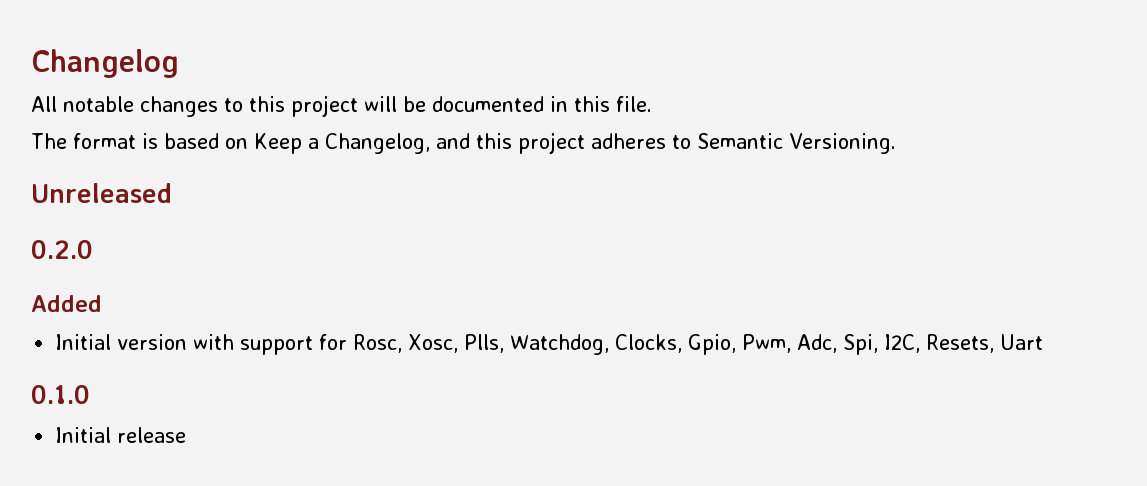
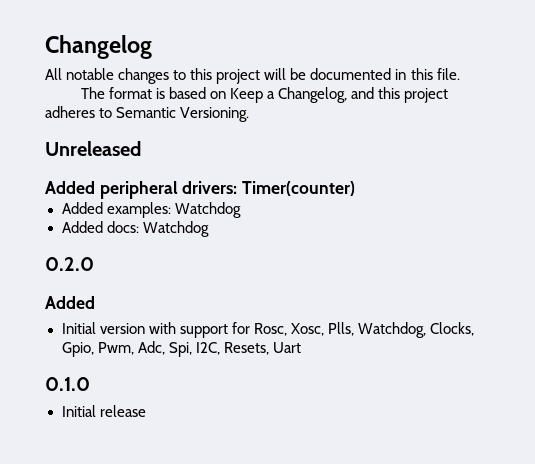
(172, 193) none -> [45,181,356,199] [61,202,241,218] [61,221,209,237] // Added peripheral drivers: Timer(counter) // Added examples: Watchdog // Added docs: Watchdog

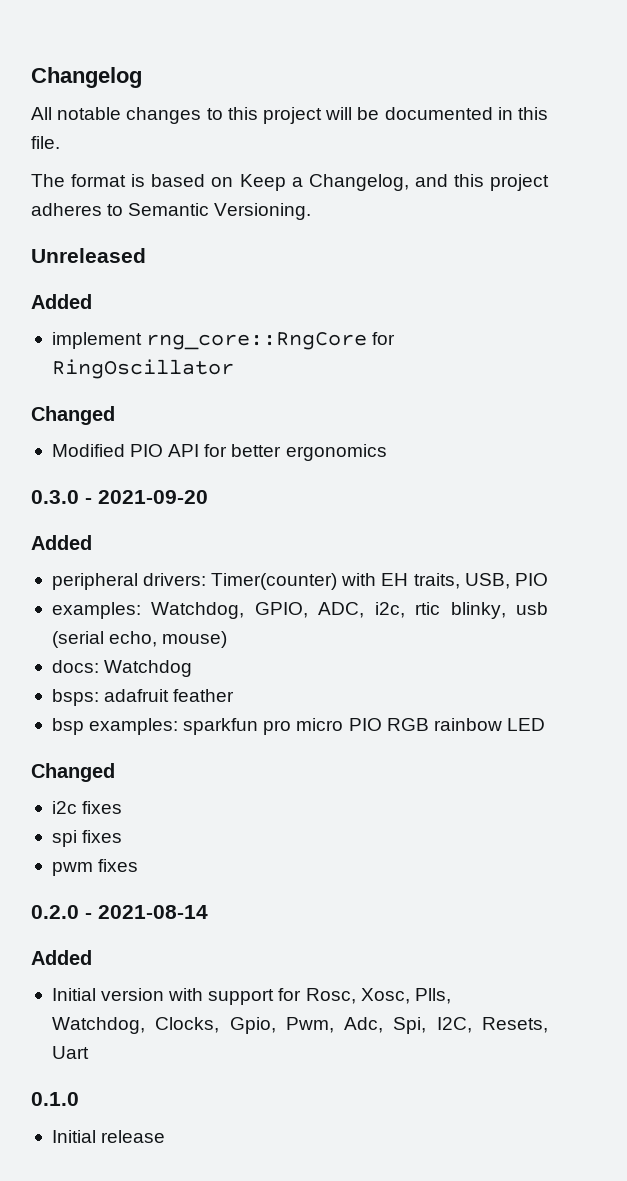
[99,181,356,199] [61,202,241,218] [61,221,209,237] peripheral drivers: Timer(counter) // Added examples: Watchdog // Added docs: Watchdog -> [51,332,396,350] [51,359,234,379] [31,406,115,425] [51,444,387,461] [31,490,208,504] [31,535,92,550] [51,573,548,590] [51,602,548,619] [51,631,228,648] [51,660,193,677] [51,689,235,706] [51,718,545,735] [31,763,115,782] [51,801,123,814] [51,830,123,847] [51,859,139,876] // implement rng_core::RngCore for RingOscillator // Changed // Modified PIO API for better ergonomics // 0.3.0 - 2021-09-20 // Added // peripheral drivers: Timer(counter) with EH traits, USB, PIO // examples: Watchdog, GPIO, ADC, i2c, rtic blinky, usb (serial echo, mouse) // docs: Watchdog // bsps: adafruit feather // bsp examples: sparkfun pro micro PIO RGB rainbow LED // Changed // i2c fixes // spi fixes // pwm fixes
(94, 264) none -> [85,905,208,919] - 2021-08-14

